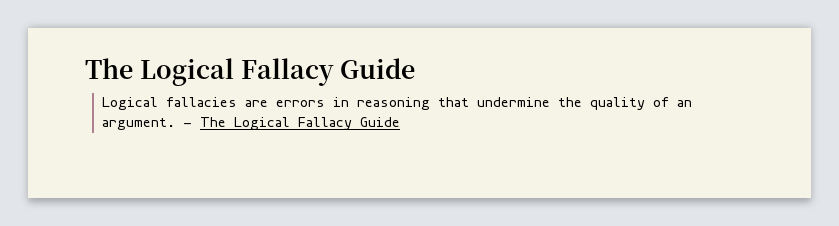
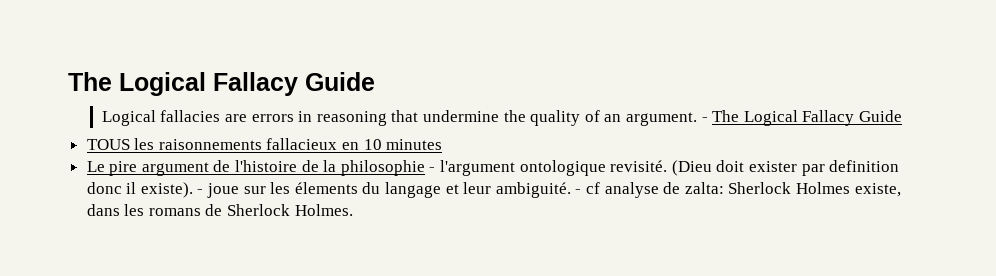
(401, 122) none -> [86,138,443,150] [86,160,900,176] [86,182,901,198] [86,204,353,216] // TOUS les raisonnements fallacieux en 10 minutes // Le pire argument de l'histoire de la philosophie - l'argument ontologique revisité. (Dieu doit exister par definition donc il existe). - joue sur les élements du langage et leur ambiguité. - cf analyse de zalta: Sherlock Holmes existe, dans les romans de Sherlock Holmes.

